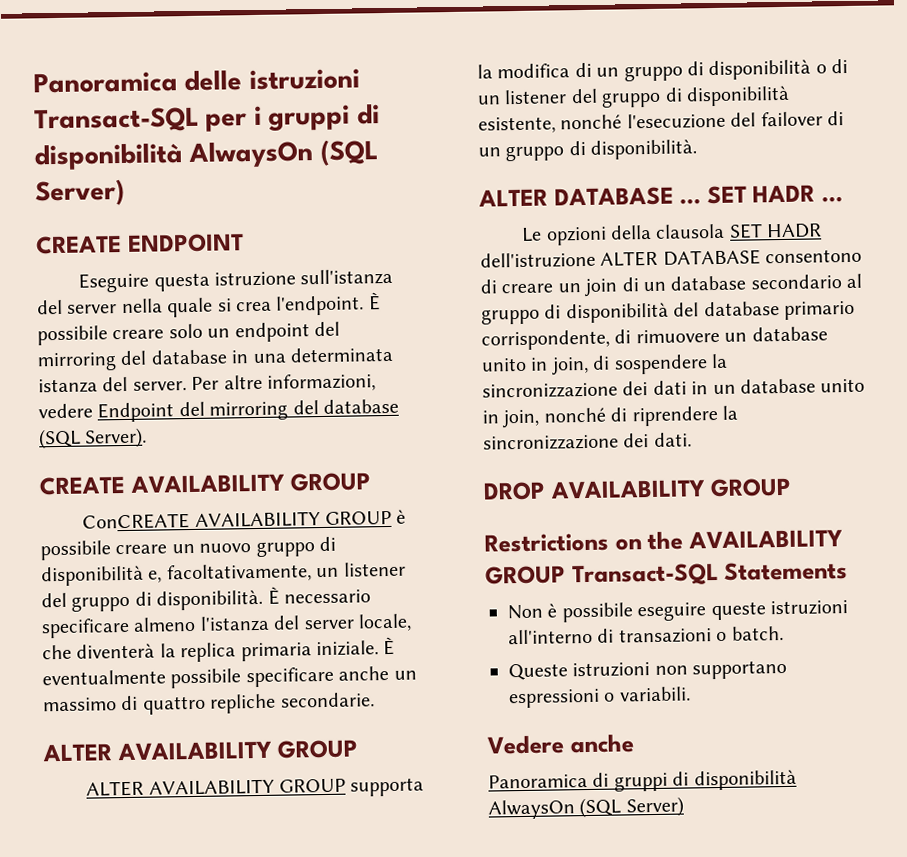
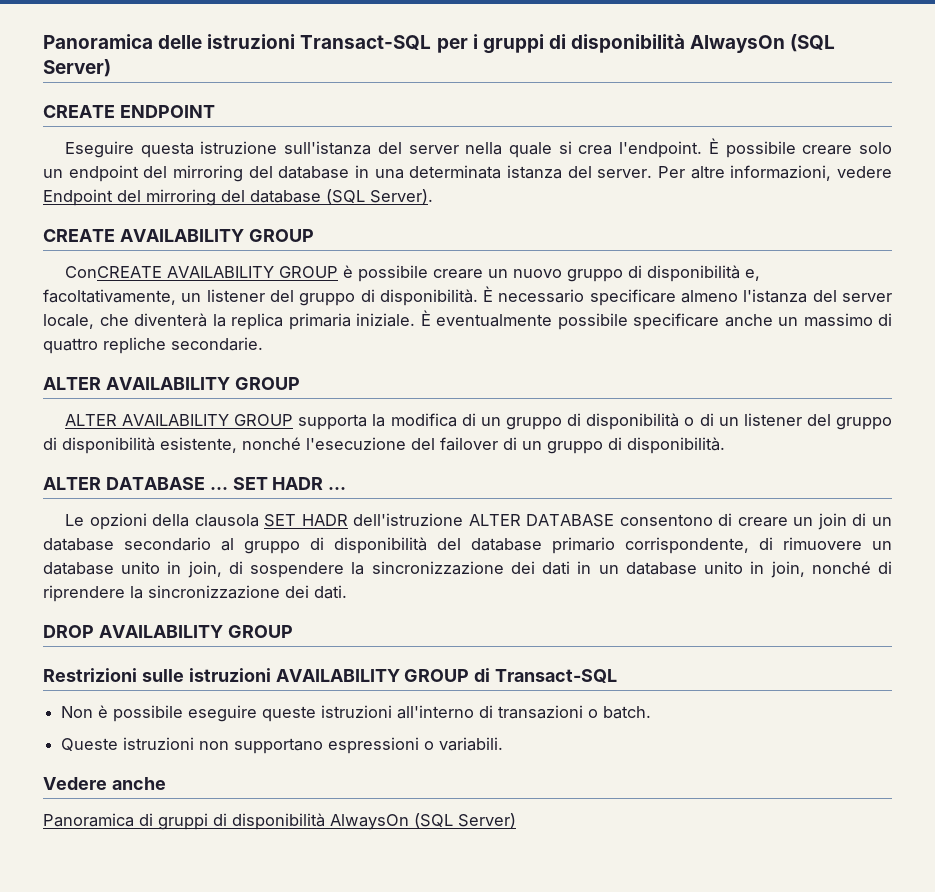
[484,529,843,553] [485,561,849,587] Restrictions on the AVAILABILITY GROUP Transact-SQL Statements -> [43,668,618,683] Restrizioni sulle istruzioni AVAILABILITY GROUP di Transact-SQL

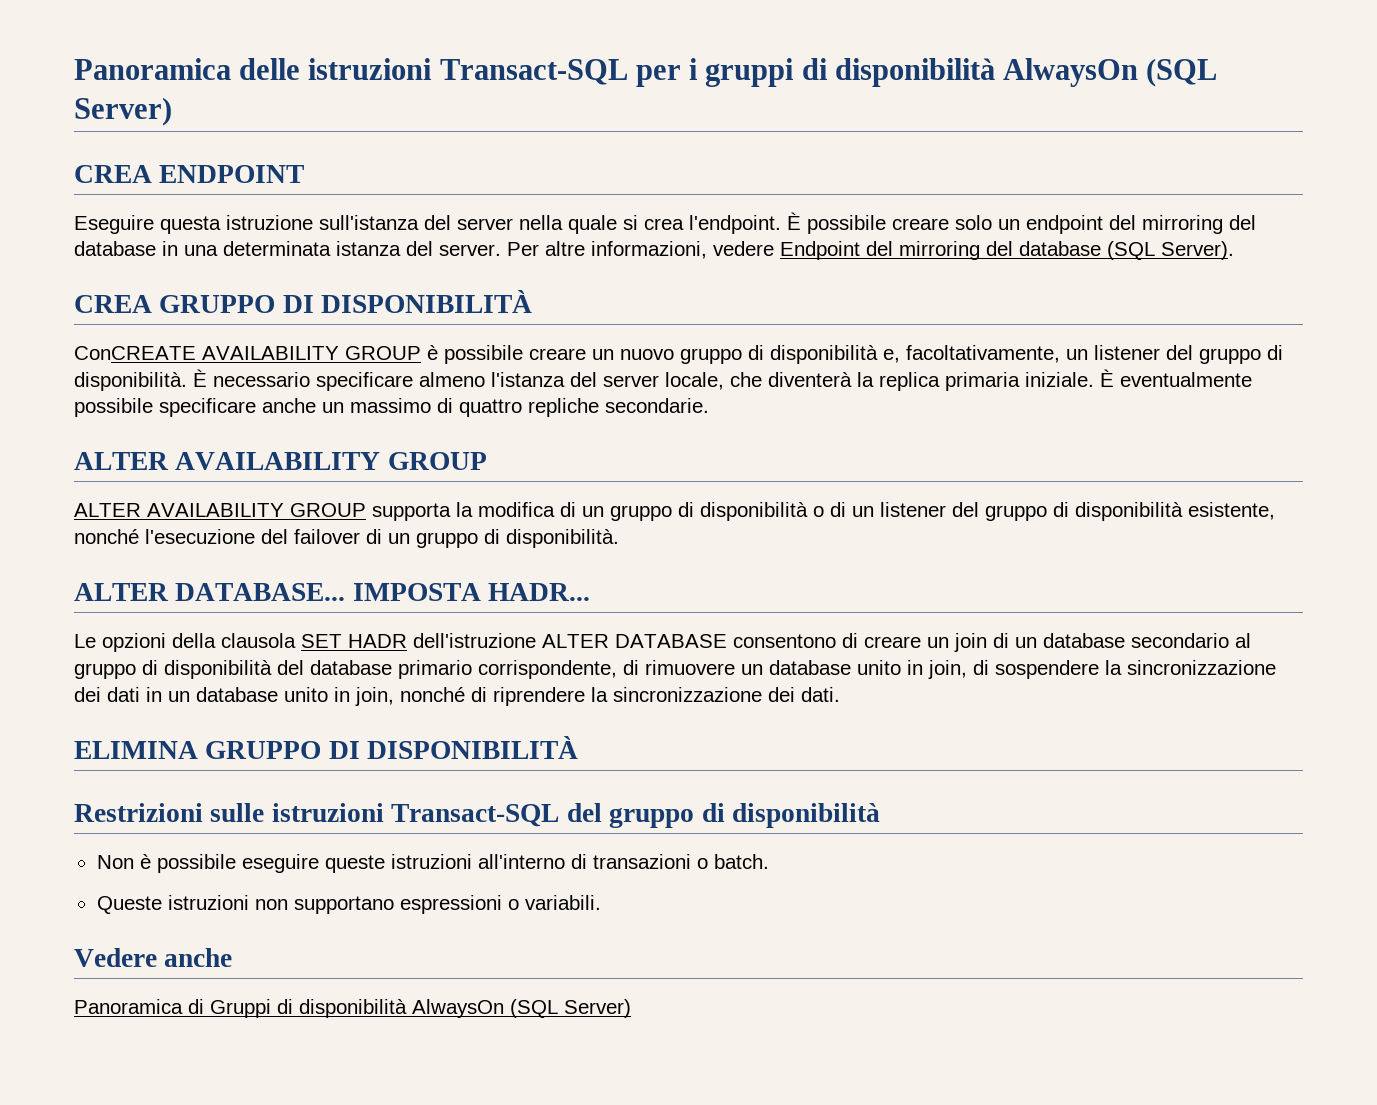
[43,105,115,118] CREATE -> [74,165,152,183] CREA
[43,229,314,242] CREATE AVAILABILITY GROUP -> [74,290,533,313] CREA GRUPPO DI DISPONIBILITÀ
[105,477,347,490] DATABASE ... SET HADR ... -> [175,583,591,601] DATABASE... IMPOSTA HADR...
[43,625,293,638] DROP AVAILABILITY GROUP -> [74,736,579,759] ELIMINA GRUPPO DI DISPONIBILITÀ
[275,668,618,683] AVAILABILITY GROUP di Transact-SQL -> [391,803,880,828] Transact-SQL del gruppo di disponibilità
[158,813,208,830] gruppi -> [210,999,271,1018] Gruppi

